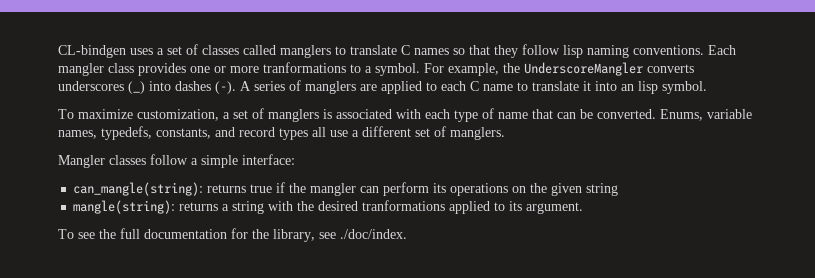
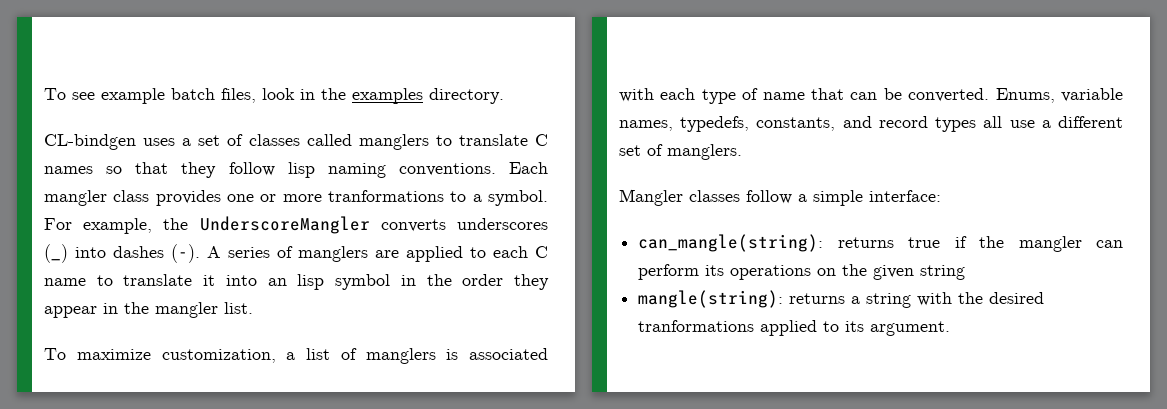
(58, 51) none -> [44,88,504,104] To see example batch files, look in the examples directory. //
[662,81,707,94] symbol. -> [335,274,549,290] [44,302,253,318] symbol in the order they appear in the mangler list.
[233,110,248,119] set -> [306,348,330,360] list
[58,228,407,242] // To see the full documentation for the library, see ./doc/index. -> (951, 328) none

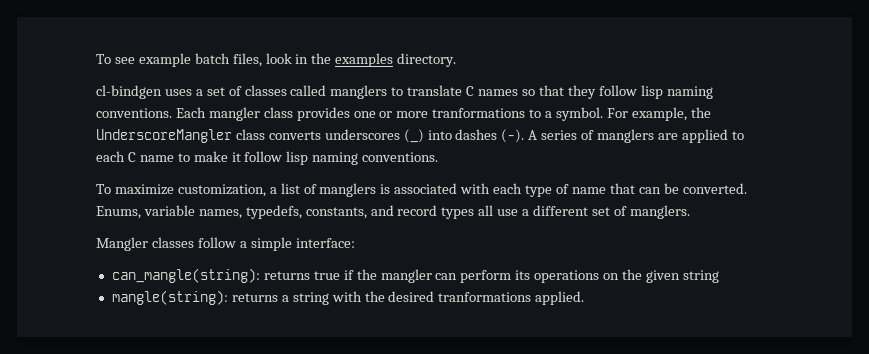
[44,134,136,150] CL-bindgen -> [96,85,162,99] cl-bindgen
(370, 225) none -> [235,129,265,140] class
[123,274,549,290] [44,302,253,318] translate it into an lisp symbol in the order they appear in the mangler list. -> [193,151,439,165] make it follow lisp naming conventions.
[760,320,951,336] applied to its argument. -> [535,291,585,305] applied.

